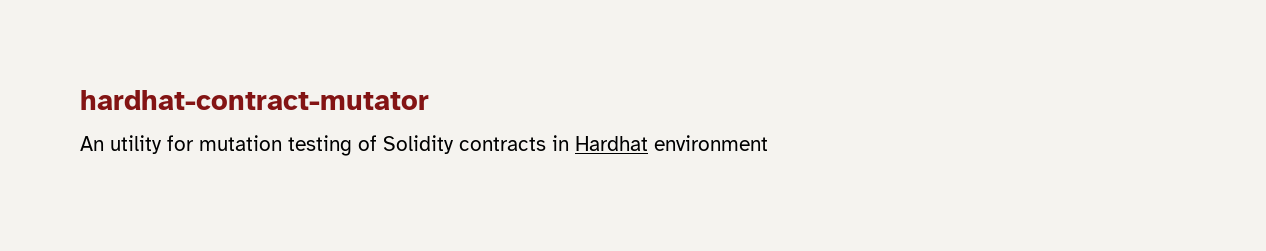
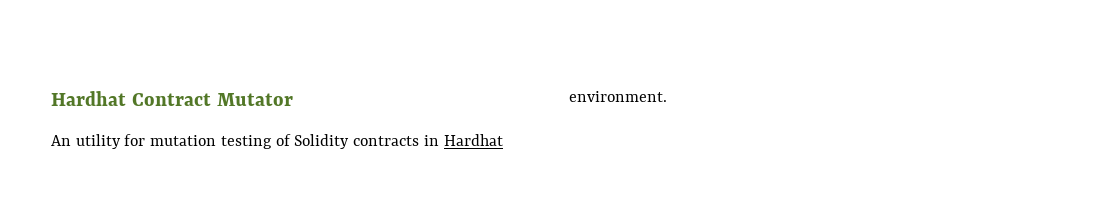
[80,90,429,110] hardhat-contract-mutator -> [51,91,293,106] Hardhat Contract Mutator
[654,135,768,151] environment -> [569,91,667,102] environment.

